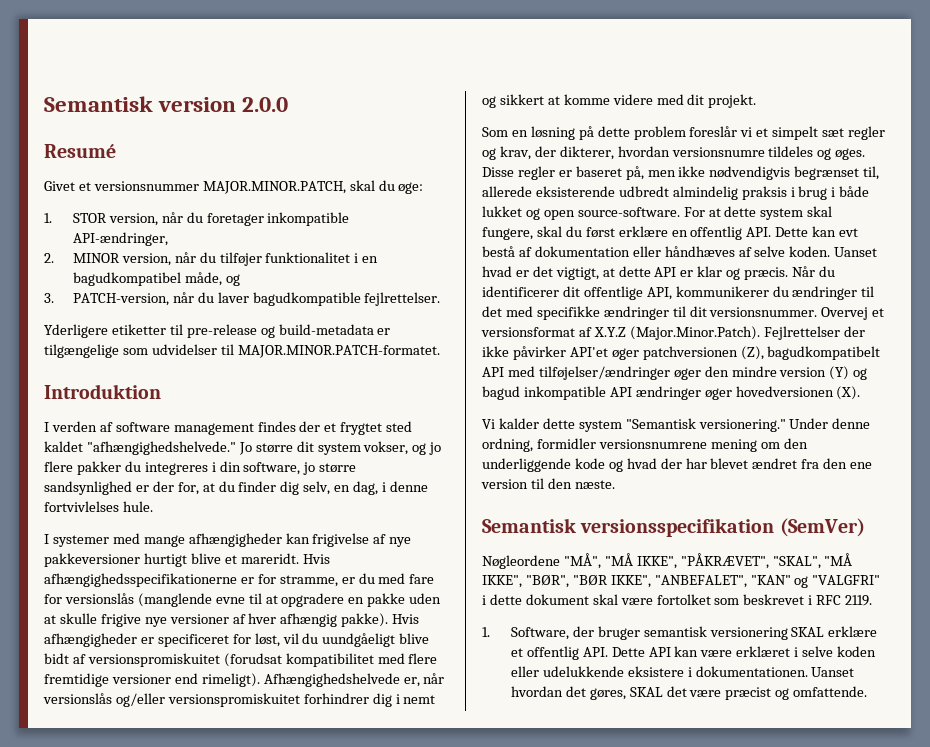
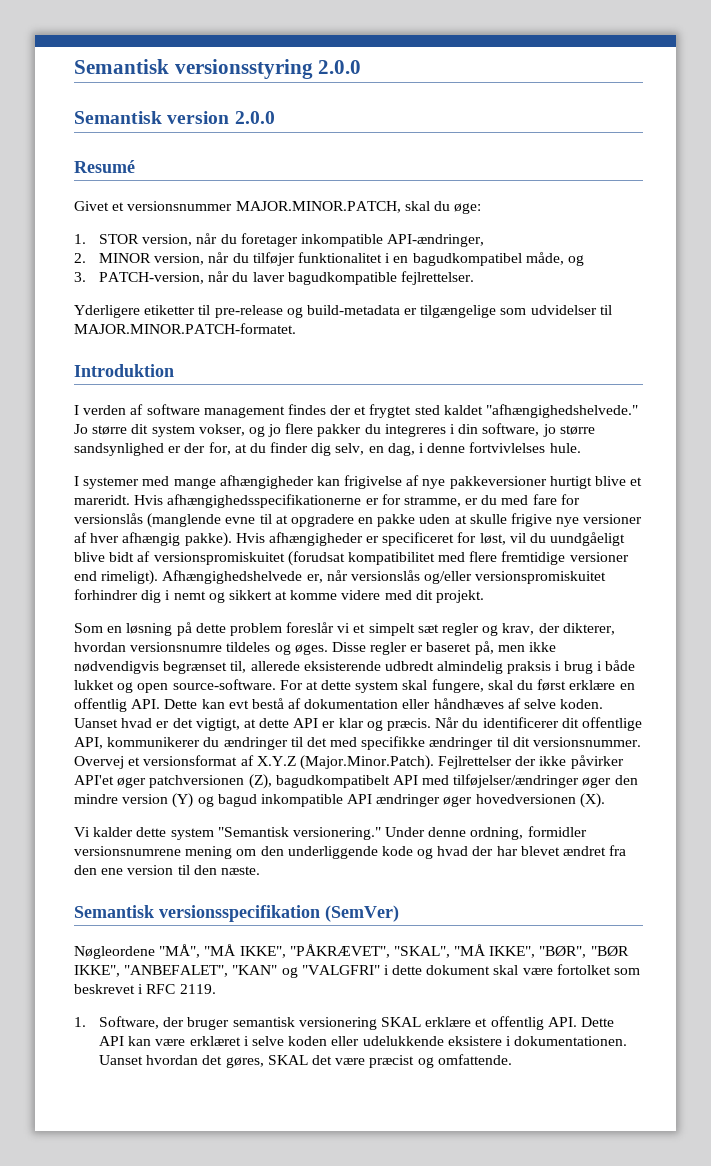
[44,96,153,112] Semantisk -> [74,59,362,79] [74,111,162,124] Semantisk versionsstyring 2.0.0 // Semantisk

